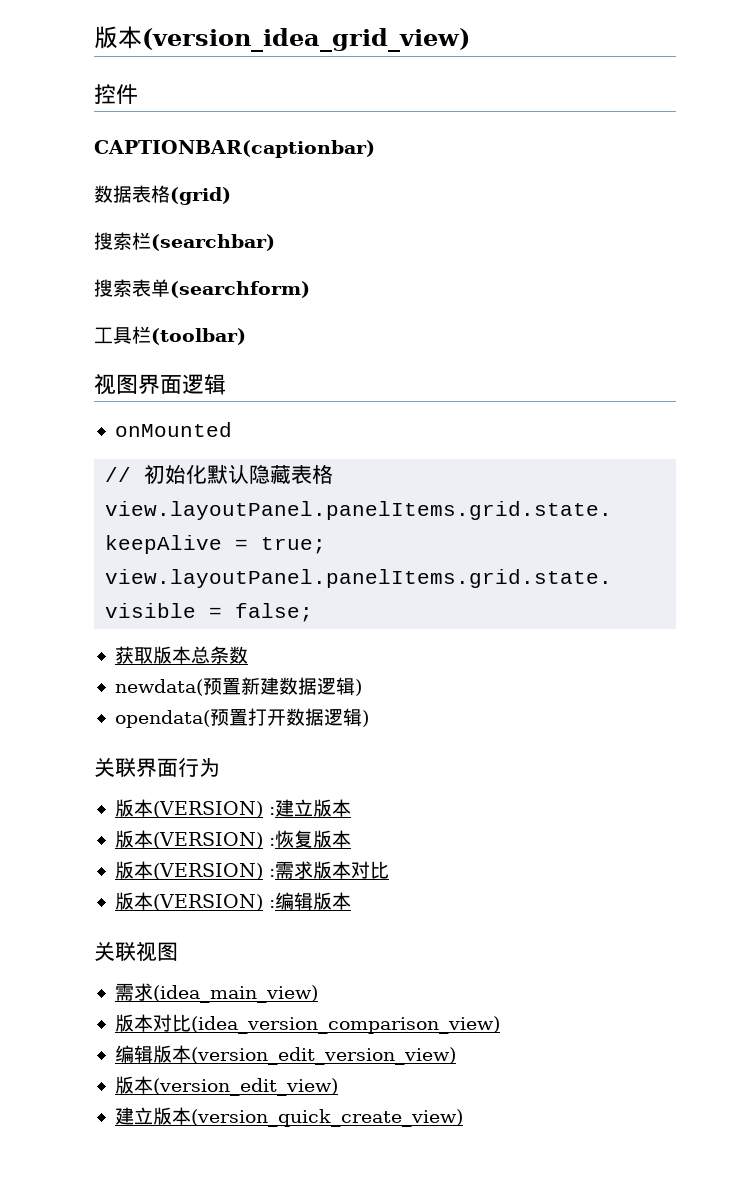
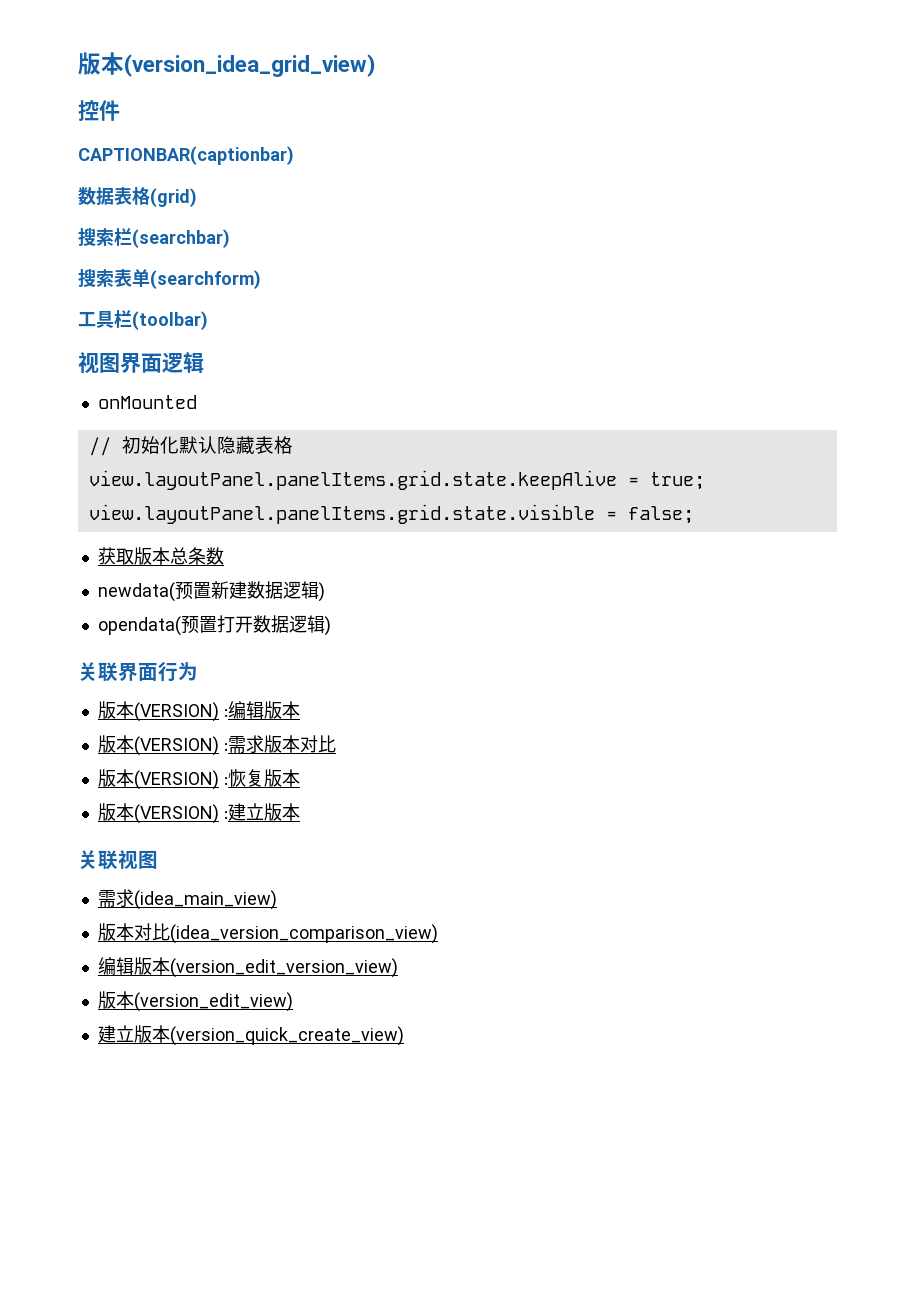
[274,799,351,817] [114,830,313,849] 建立版本 // 版本(VERSION) :恢复 -> [227,701,264,719] 编辑
[274,892,313,911] 编辑 -> [227,769,300,787] [97,803,264,824] 恢复版本 // 版本(VERSION) :建立

